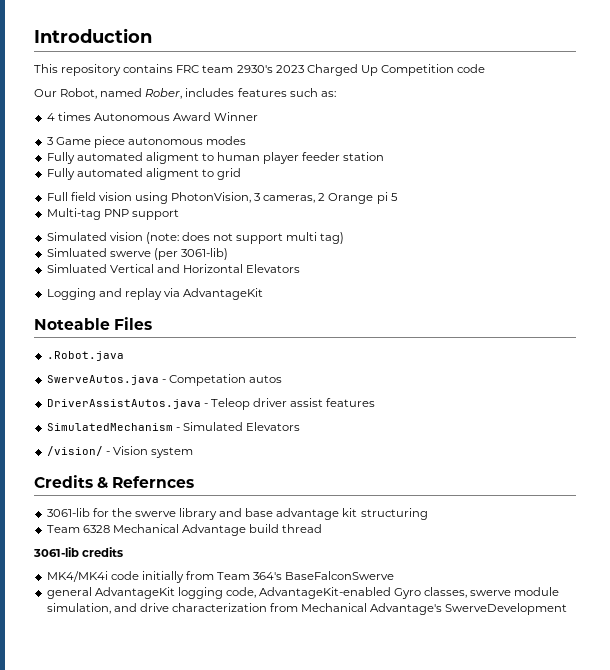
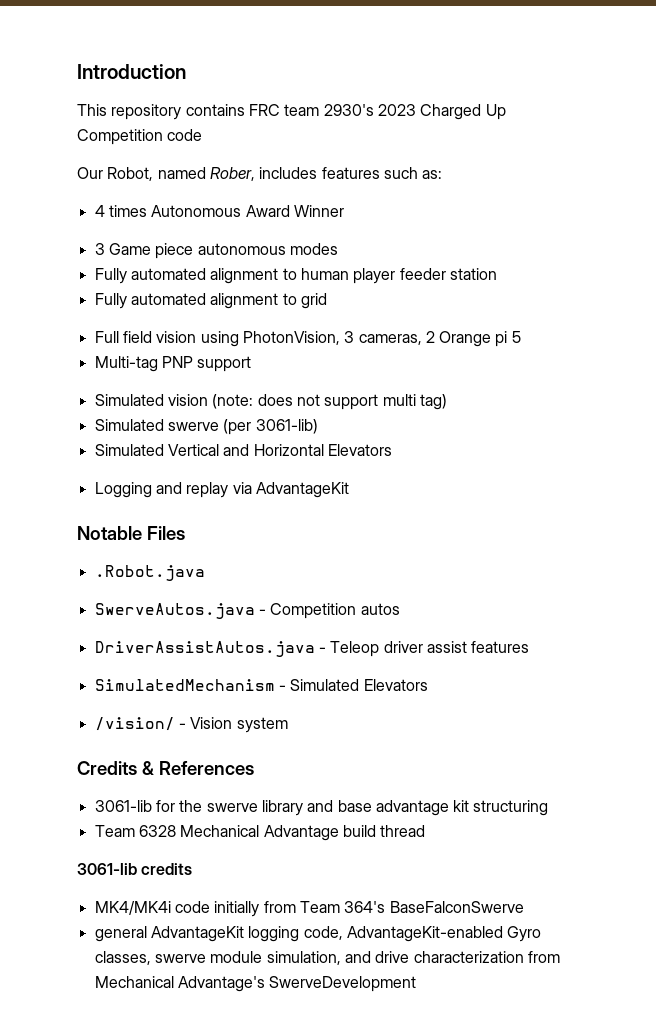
[145,152,199,164] aligment -> [210,268,279,284] alignment
[145,168,199,180] aligment -> [210,293,279,309] alignment
[46,248,107,257] Simluated -> [94,419,164,431] Simulated
[46,264,107,273] Simluated -> [94,444,164,456] Simulated
[34,318,110,330] Noteable -> [77,526,142,540] Notable
[168,374,246,386] Competation -> [270,603,357,619] Competition
[112,476,195,488] Refernces -> [158,761,254,775] References

